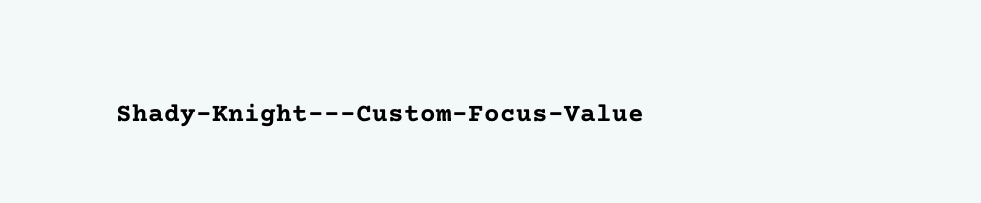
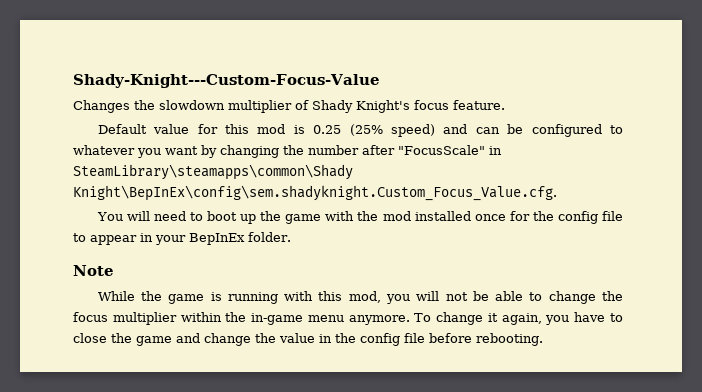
(644, 115) none -> [73,100,505,113] [97,124,623,137] [73,145,502,158] [73,164,353,180] [73,185,557,201] [96,211,623,224] [73,232,291,245] [73,265,114,276] [97,291,623,304] [73,312,623,325] [73,333,543,346] // Changes the slowdown multiplier of Shady Knight's focus feature. // Default value for this mod is 0.25 (25% speed) and can be configured to whatever you want by changing the number after "FocusScale" in SteamLibrary\steamapps\common\Shady Knight\BepInEx\config\sem.shadyknight.Custom_Focus_Value.cfg. // You will need to boot up the game with the mod installed once for the config file to appear in your BepInEx folder. // Note // While the game is running with this mod, you will not be able to change the focus multiplier within the in-game menu anymore. To change it again, you have to close the game and change the value in the config file before rebooting.

